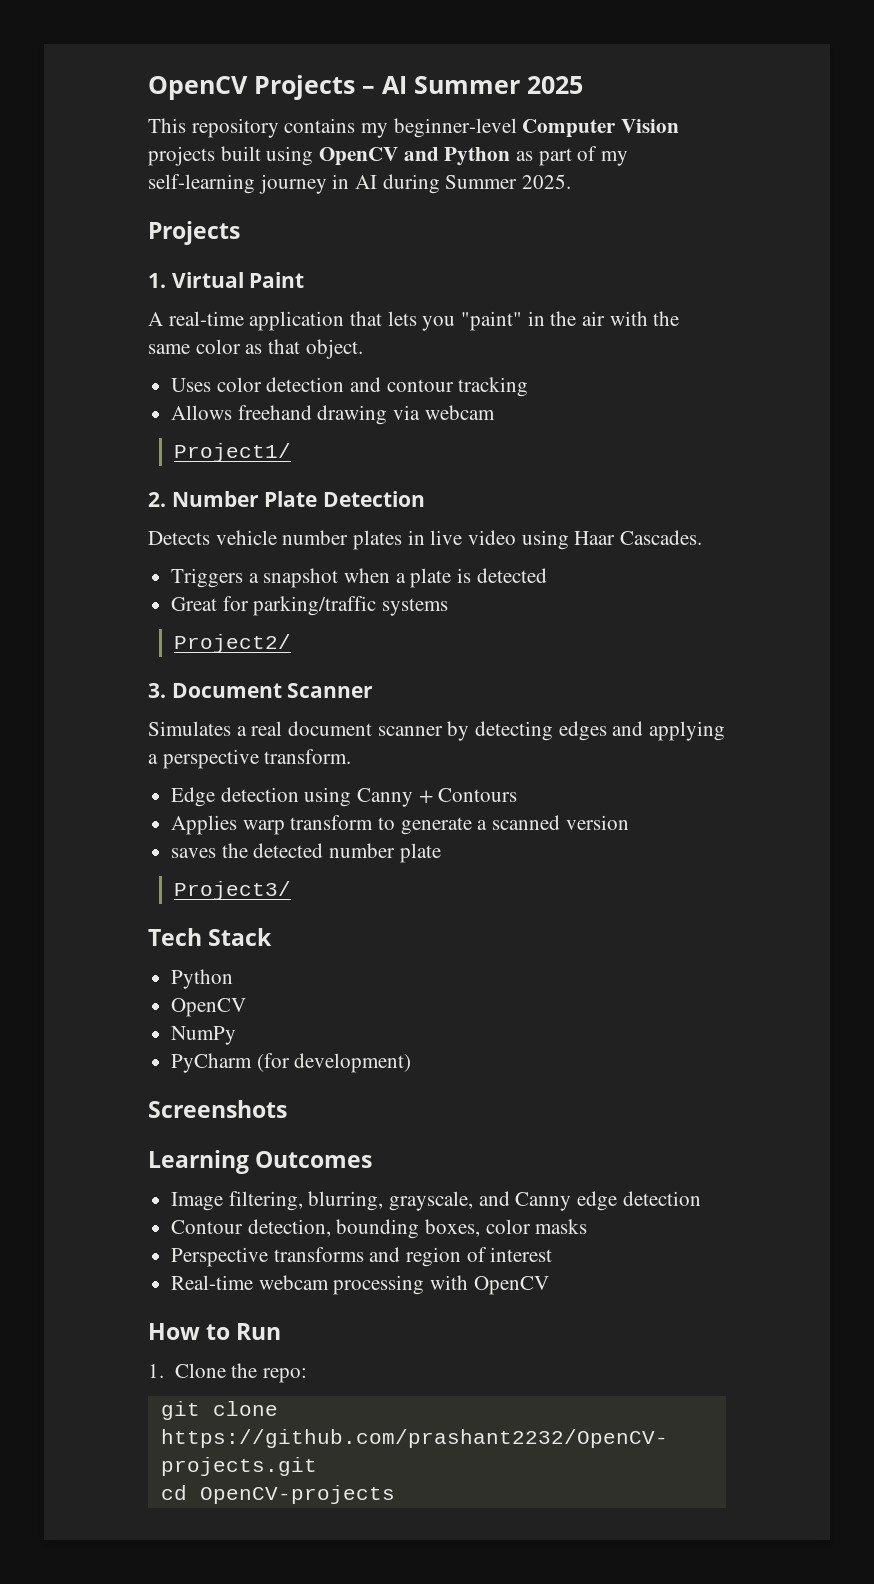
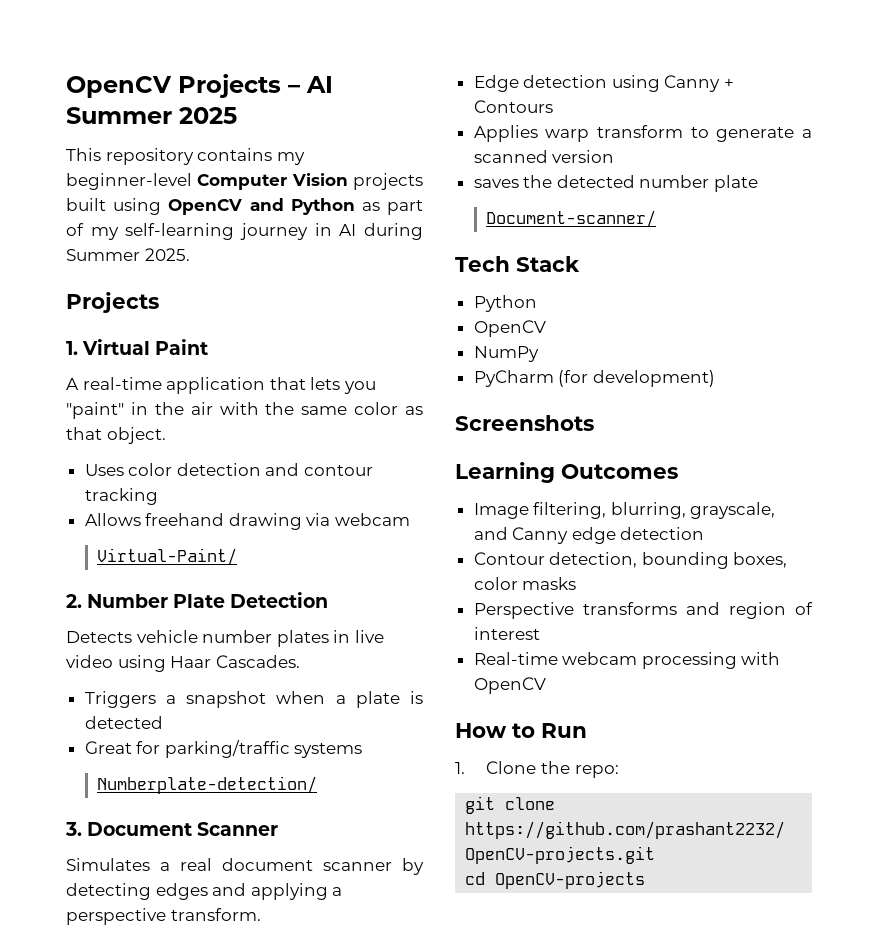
[173,443,291,462] Project1/ -> [97,548,238,566] Virtual-Paint/
[173,634,291,653] Project2/ -> [97,776,318,794] Numberplate-detection/
[173,881,291,900] Project3/ -> [486,210,657,228] Document-scanner/

